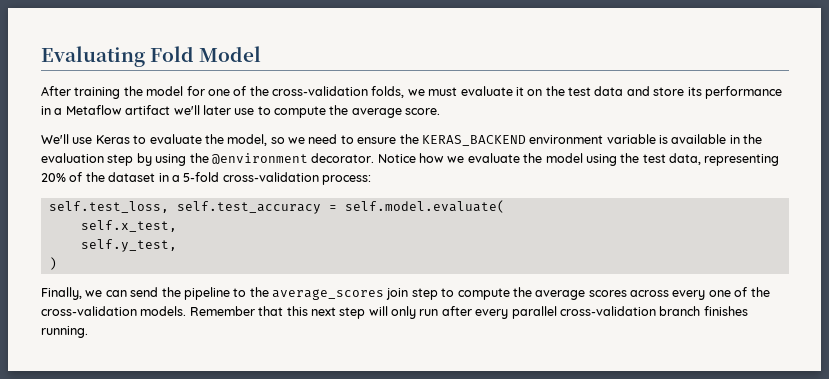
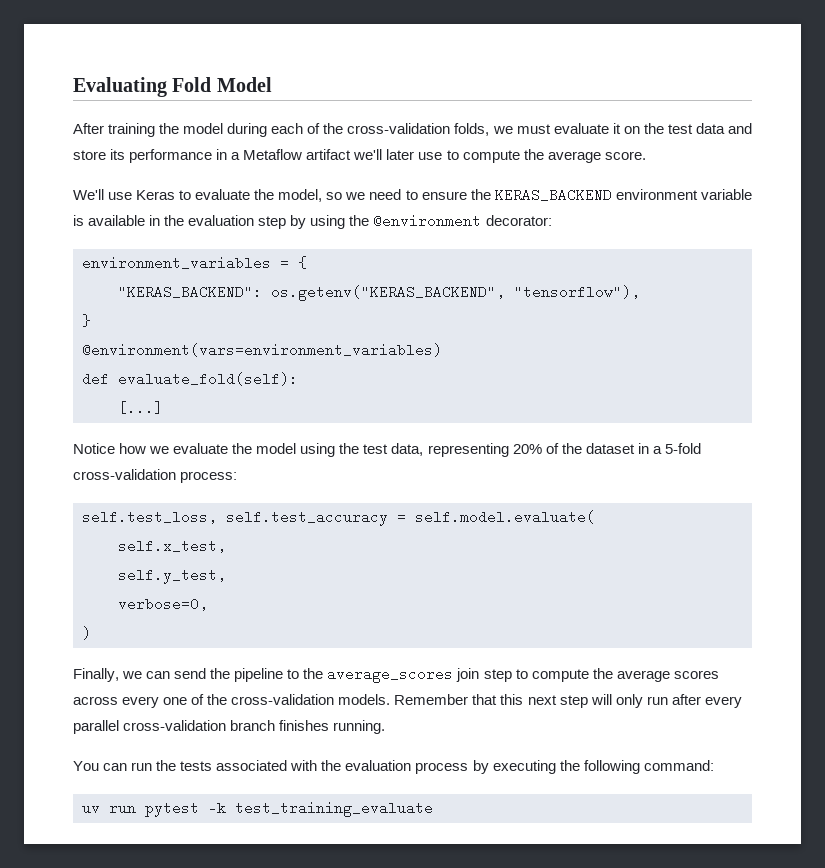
[186,86,230,96] for one -> [227,123,304,137] during each
[311,153,375,163] decorator. -> [485,215,552,226] [82,256,307,270] [118,285,640,301] [82,314,91,327] [82,343,442,357] [82,372,298,386] [118,401,163,415] decorator: // environment_variables = { // "KERAS_BACKEND": os.getenv("KERAS_BACKEND", "tensorflow"), // } // @environment(vars=environment_variables) // def evaluate_fold(self): // [...] //
(177, 245) none -> [118,597,208,611] // verbose=0,
(88, 332) none -> [73,760,714,774] [82,801,433,817] // You can run the tests associated with the evaluation process by executing the following command: // uv run pytest -k test_training_evaluate

